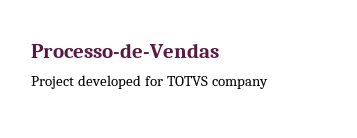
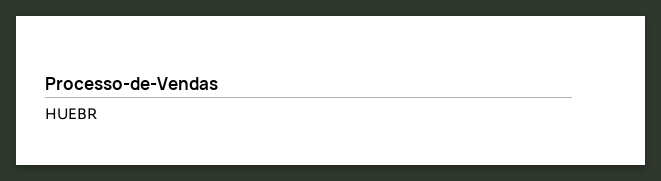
[31,75,268,89] Project developed for TOTVS company -> [45,108,97,120] HUEBR

